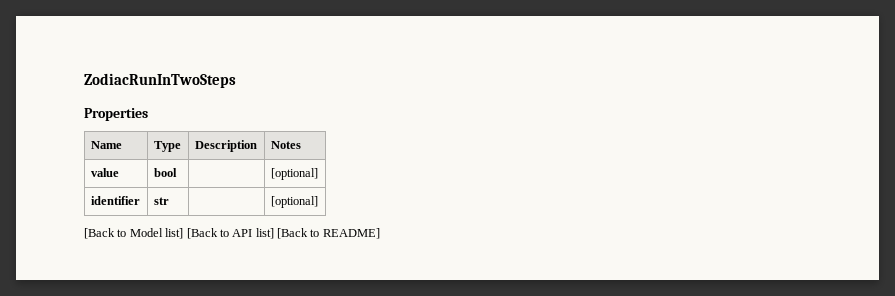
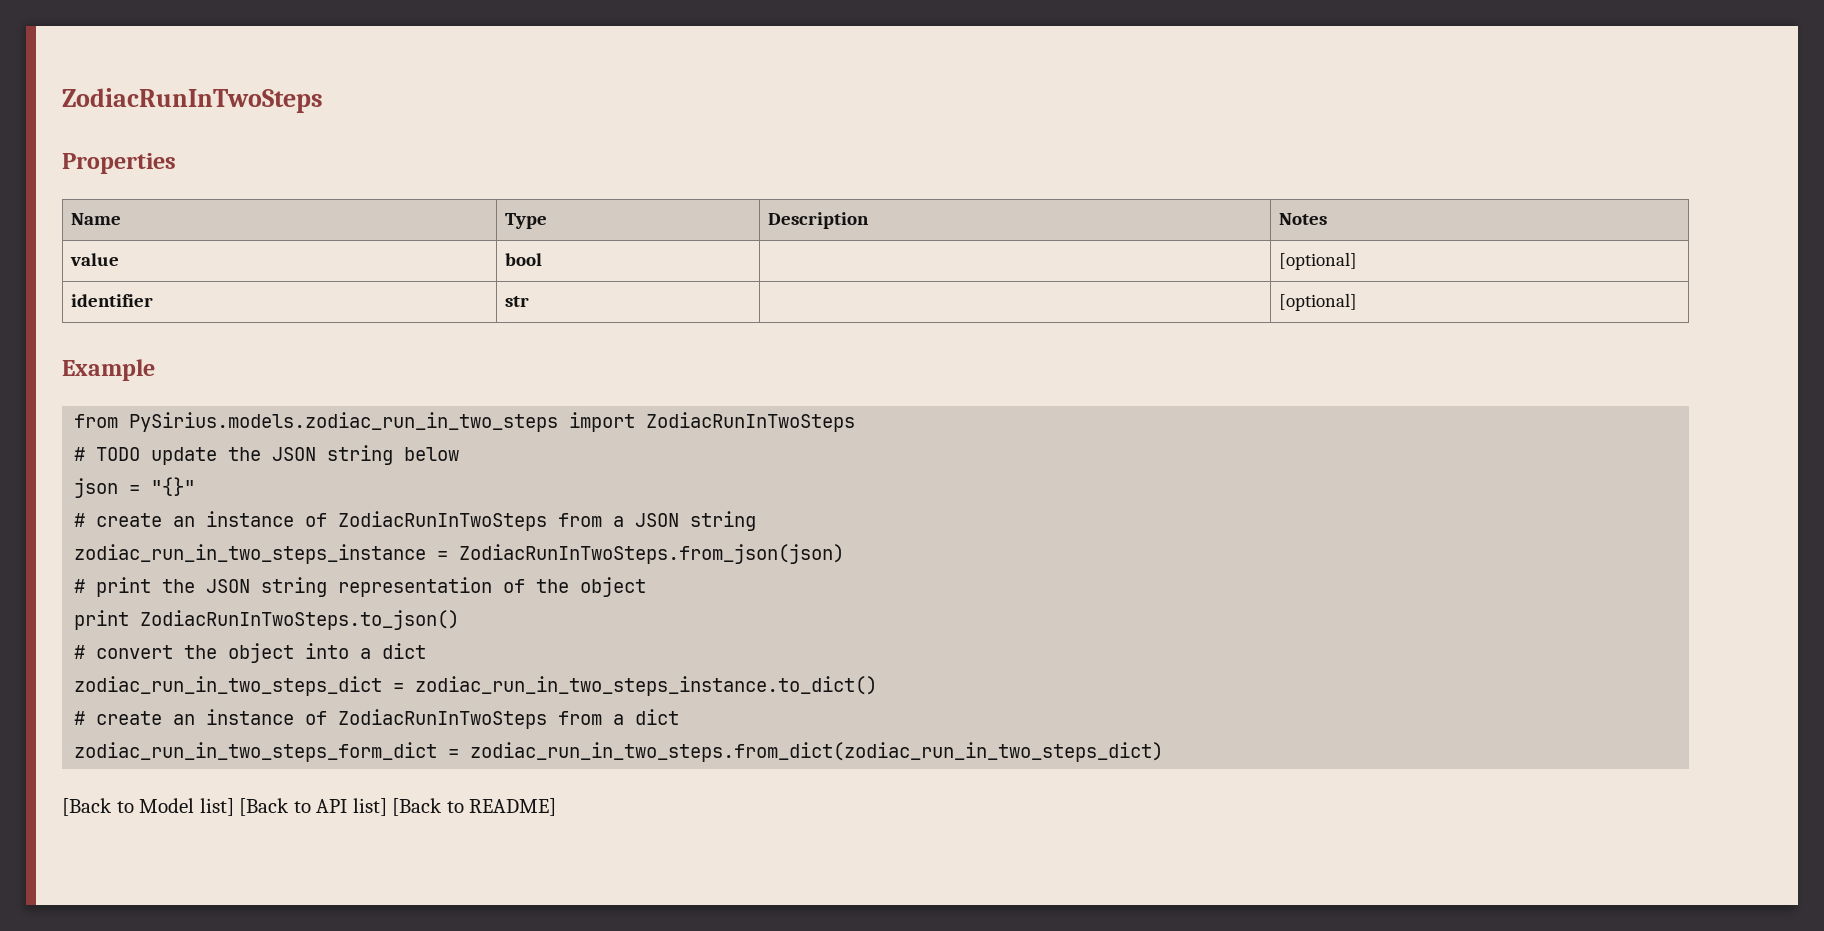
(318, 202) none -> [62,359,155,381] [74,412,856,432] [74,445,460,465] [74,477,196,498] [74,511,757,531] [74,544,845,564] [74,577,647,597] [74,610,460,630] [74,643,427,663] [74,676,878,696] [74,709,680,729] [74,742,1164,762] // Example // from PySirius.models.zodiac_run_in_two_steps import ZodiacRunInTwoSteps // # TODO update the JSON string below // json = "{}" // # create an instance of ZodiacRunInTwoSteps from a JSON string // zodiac_run_in_two_steps_instance = ZodiacRunInTwoSteps.from_json(json) // # print the JSON string representation of the object // print ZodiacRunInTwoSteps.to_json() // # convert the object into a dict // zodiac_run_in_two_steps_dict = zodiac_run_in_two_steps_instance.to_dict() // # create an instance of ZodiacRunInTwoSteps from a dict // zodiac_run_in_two_steps_form_dict = zodiac_run_in_two_steps.from_dict(zodiac_run_in_two_steps_dict)

